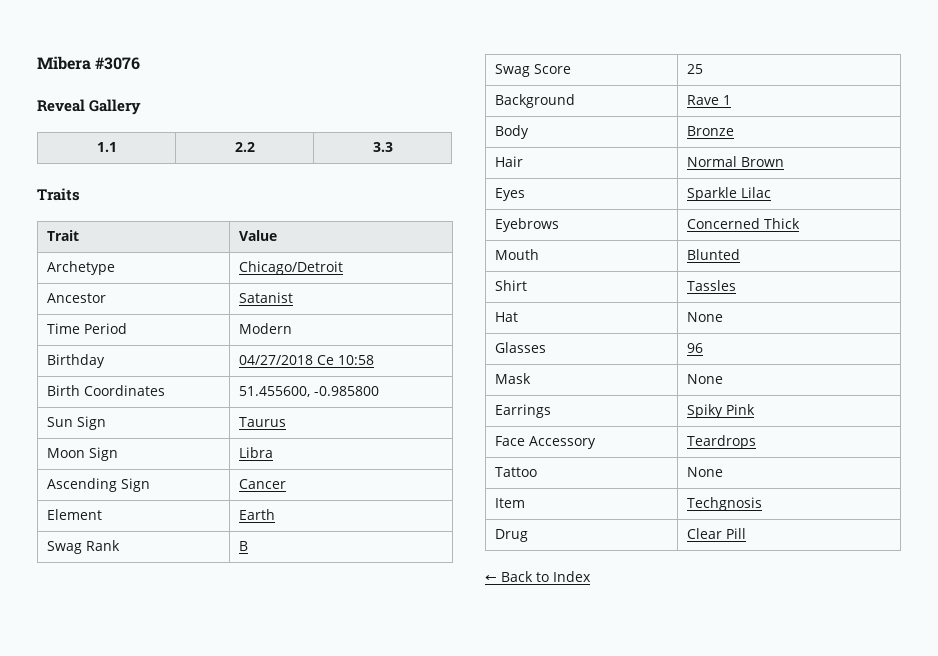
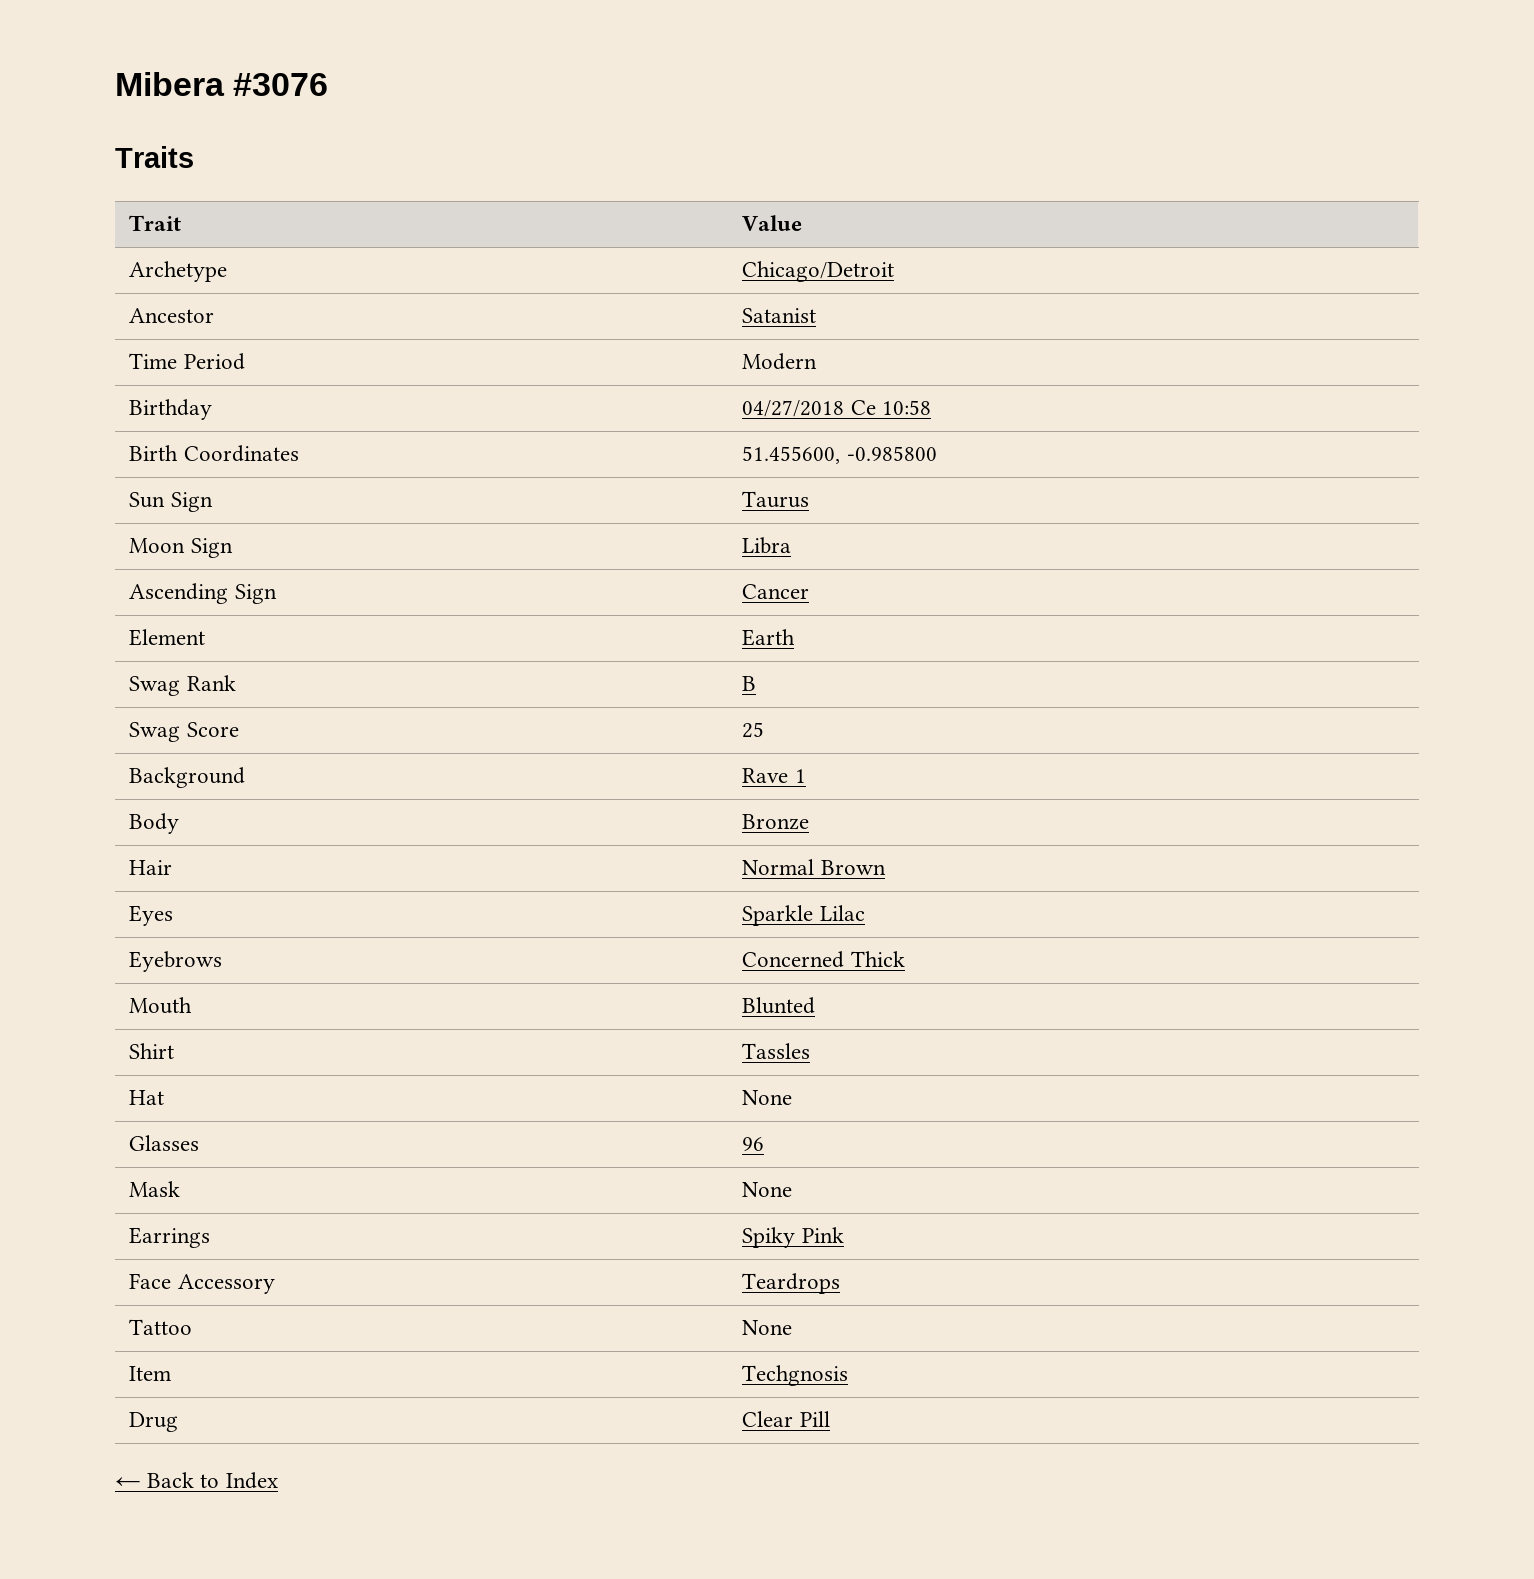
[37,99,142,115] [96,142,117,152] [234,142,255,152] [372,142,393,152] // Reveal Gallery // 1.1 | 2.2 | 3.3 -> (329, 84) none

